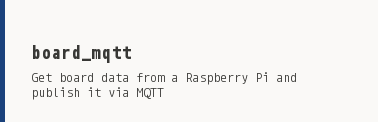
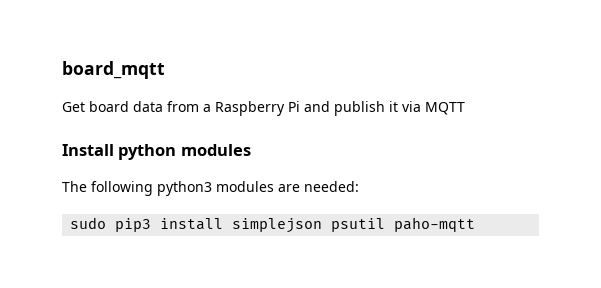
(164, 93) none -> [62,144,251,160] [62,181,359,196] [70,217,476,233] // Install python modules // The following python3 modules are needed: // sudo pip3 install simplejson psutil paho-mqtt

